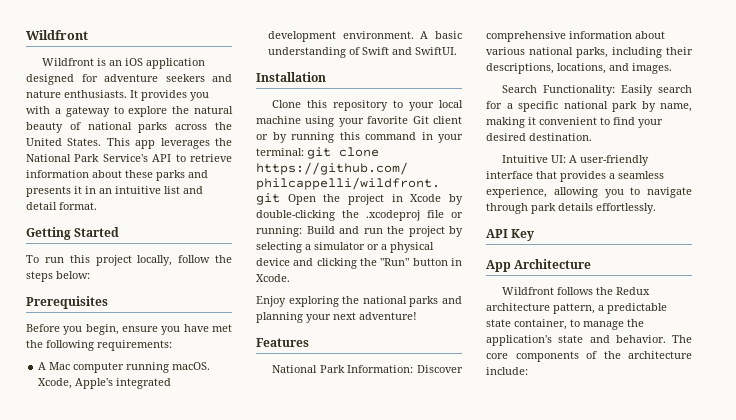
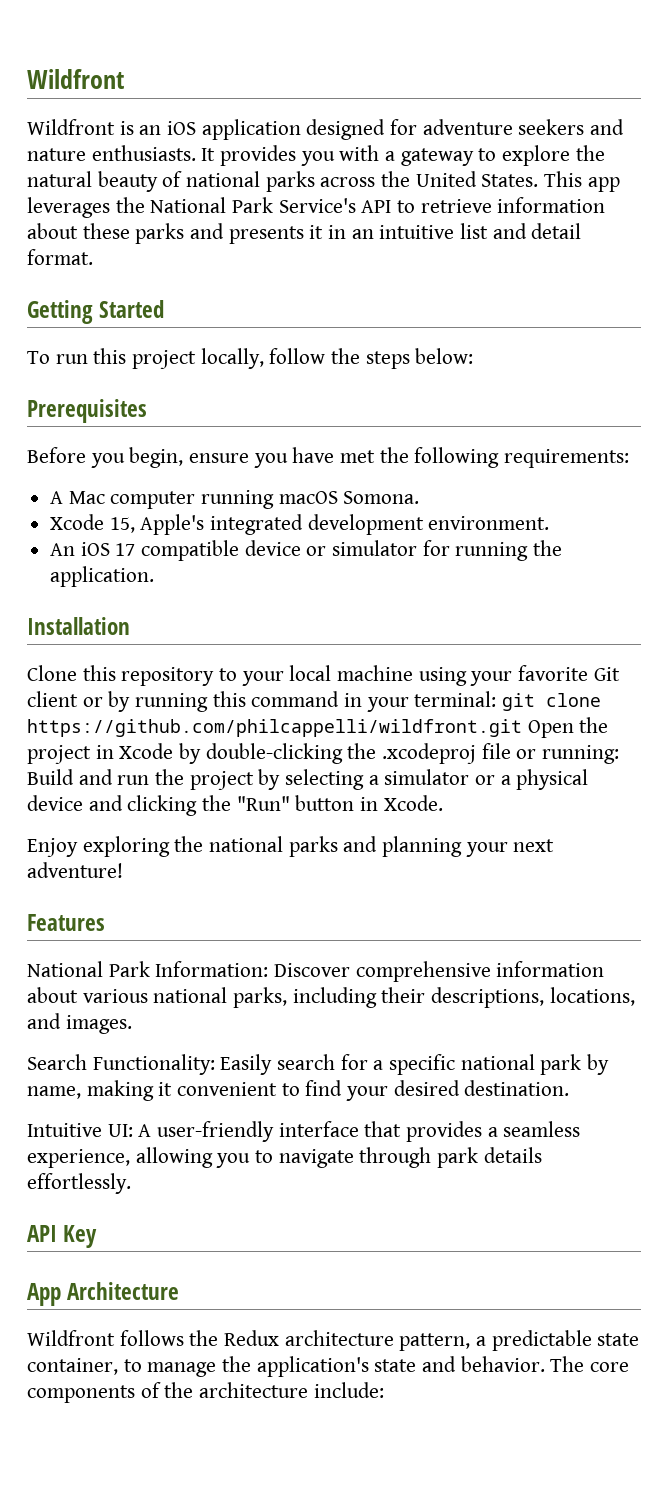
[172,362,211,370] [38,378,73,389] macOS. Xcode, -> [278,491,420,504] [50,514,135,533] macOS Somona. // Xcode 15,
[420,31,462,39] [268,47,458,58] A basic understanding of Swift and SwiftUI. -> [50,540,563,561] [50,566,155,587] // An iOS 17 compatible device or simulator for running the application.

